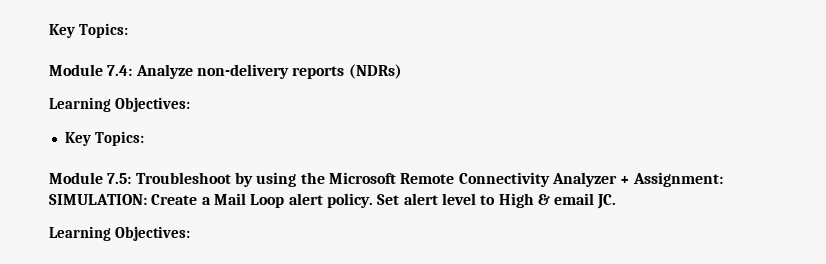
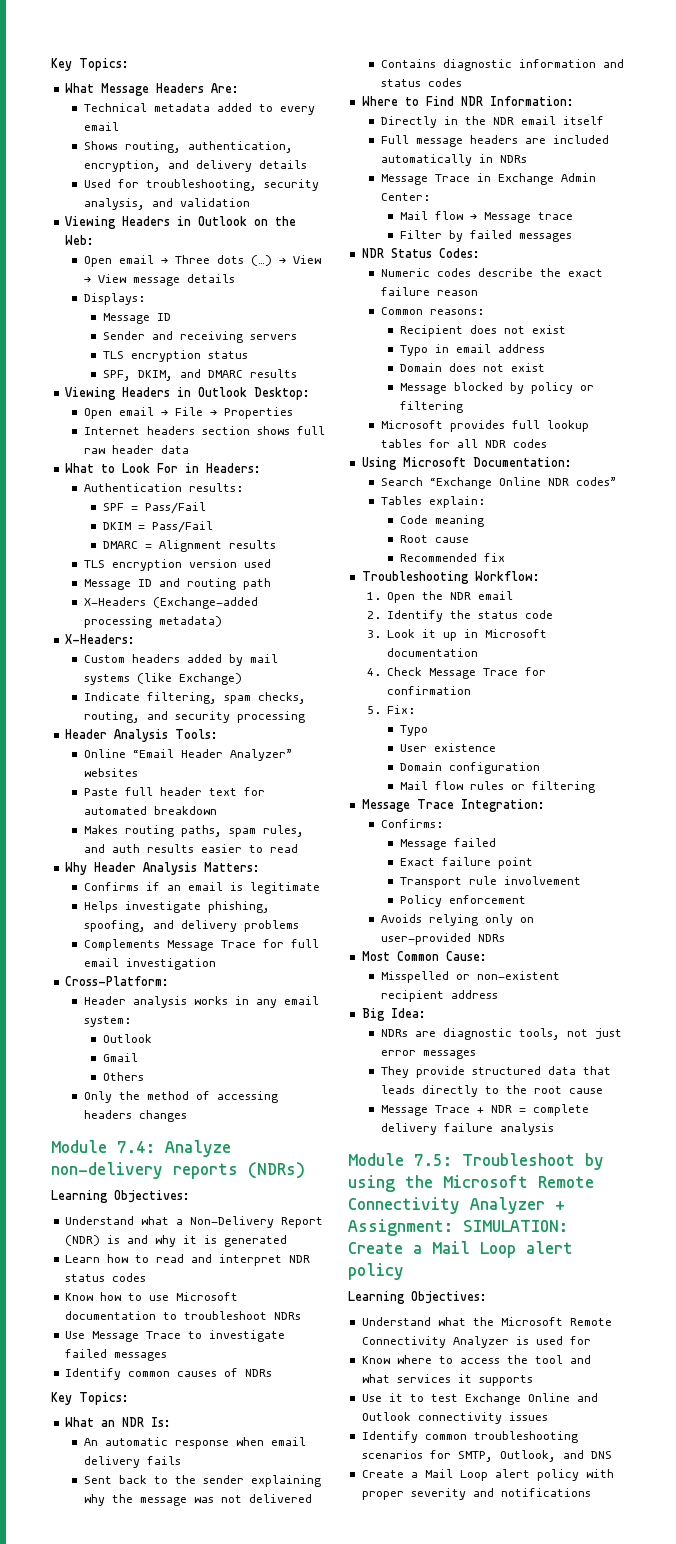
[49,23,128,38] Key Topics: -> [51,58,129,71] [64,83,239,96] [83,103,315,115] [83,122,119,131] [83,141,293,153] [83,160,307,172] [83,179,319,191] [83,198,250,210] [64,216,296,229] [64,235,94,245] [83,255,321,267] [83,274,235,286] [83,293,145,305] [102,313,171,324] [102,331,297,343] [102,350,248,362] [102,369,297,381] [64,387,310,400] [83,407,293,419] [83,426,325,435] [83,445,189,454] [64,463,261,473] [83,483,243,492] [102,502,206,514] [102,521,213,533] [102,540,276,552] [83,559,271,571] [83,578,271,590] [83,597,258,609] [83,616,222,628] [64,634,135,644] [83,654,278,666] [83,673,242,685] [83,692,306,704] [83,711,305,723] [64,729,218,742] [83,749,292,761] [83,768,138,777] [83,787,265,796] [83,806,217,815] [83,825,304,837] [83,844,298,853] [64,862,260,875] [83,882,320,894] [83,901,270,913] [83,920,299,932] [83,939,319,951] [83,958,216,970] [64,976,169,986] [83,996,319,1008] [83,1016,131,1027] [102,1034,152,1043] [102,1053,138,1062] [102,1072,144,1081] [83,1091,278,1103] [83,1110,187,1122] Key Topics: // What Message Headers Are: // Technical metadata added to every email // Shows routing, authentication, encryption, and delivery details // Used for troubleshooting, security analysis, and validation // Viewing Headers in Outlook on the Web: // Open email → Three dots (…) → View → View message details // Displays: // Message ID // Sender and receiving servers // TLS encryption status // SPF, DKIM, and DMARC results // Viewing Headers in Outlook Desktop: // Open email → File → Properties // Internet headers section shows full raw header data // What to Look For in Headers: // Authentication results: // SPF = Pass/Fail // DKIM = Pass/Fail // DMARC = Alignment results // TLS encryption version used // Message ID and routing path // X-Headers (Exchange-added processing metadata) // X-Headers: // Custom headers added by mail systems (like Exchange) // Indicate filtering, spam checks, routing, and security processing // Header Analysis Tools: // Online “Email Header Analyzer” websites // Paste full header text for automated breakdown // Makes routing paths, spam rules, and auth results easier to read // Why Header Analysis Matters: // Confirms if an email is legitimate // Helps investigate phishing, spoofing, and delivery problems // Complements Message Trace for full email investigation // Cross-Platform: // Header analysis works in any email system: // Outlook // Gmail // Others // Only the method of accessing headers changes
[64,131,144,146] Key Topics: -> [64,1216,323,1228] [64,1235,287,1247] [64,1254,310,1266] [64,1273,146,1282] [64,1292,238,1301] [64,1311,301,1320] [64,1330,285,1342] [64,1349,167,1361] [64,1368,272,1380] [51,1392,129,1405] [64,1417,171,1427] [83,1437,306,1449] [83,1456,181,1468] [83,1475,321,1487] [83,1494,312,1506] [380,59,624,71] [380,78,462,87] [361,96,574,106] [380,116,604,128] [380,135,609,147] [380,154,527,166] [380,173,596,185] [380,193,430,201] [399,211,573,223] [399,230,572,242] [361,248,480,258] [380,268,603,277] [380,287,478,296] [380,307,484,315] [399,325,566,337] [399,344,545,356] [399,363,545,372] [399,382,594,394] [399,401,463,413] [380,420,589,432] [380,439,547,448] [361,457,572,470] [380,477,616,489] [380,496,485,508] [399,515,484,527] [399,535,469,543] [399,553,505,562] [361,571,540,584] [366,591,514,603] [366,610,554,622] [366,629,548,641] [387,648,479,657] [366,667,547,679] [387,686,472,695] [366,705,416,714] [399,725,428,736] [399,743,496,752] [399,762,540,774] [399,781,595,793] [361,799,545,812] [380,819,443,828] [399,838,496,850] [399,857,533,869] [399,876,581,888] [399,895,526,907] [380,914,534,926] [380,933,505,945] [361,951,487,961] [380,971,560,983] [380,990,498,1002] [361,1008,426,1021] [380,1028,622,1040] [380,1050,476,1059] [380,1066,611,1078] [380,1085,603,1097] [380,1104,589,1116] [380,1123,554,1135] Understand what a Non-Delivery Report (NDR) is and why it is generated // Learn how to read and interpret NDR status codes // Know how to use Microsoft documentation to troubleshoot NDRs // Use Message Trace to investigate failed messages // Identify common causes of NDRs // Key Topics: // What an NDR Is: // An automatic response when email delivery fails // Sent back to the sender explaining why the message was not delivered // Contains diagnostic information and status codes // Where to Find NDR Information: // Directly in the NDR email itself // Full message headers are included automatically in NDRs // Message Trace in Exchange Admin Center: // Mail flow → Message trace // Filter by failed messages // NDR Status Codes: // Numeric codes describe the exact failure reason // Common reasons: // Recipient does not exist // Typo in email address // Domain does not exist // Message blocked by policy or filtering // Microsoft provides full lookup tables for all NDR codes // Using Microsoft Documentation: // Search “Exchange Online NDR codes” // Tables explain: // Code meaning // Root cause // Recommended fix // Troubleshooting Workflow: // 1. Open the NDR email // 2. Identify the status code // 3. Look it up in Microsoft documentation // 4. Check Message Trace for confirmation // 5. Fix: // Typo // User existence // Domain configuration // Mail flow rules or filtering // Message Trace Integration: // Confirms: // Message failed // Exact failure point // Transport rule involvement // Policy enforcement // Avoids relying only on user-provided NDRs // Most Common Cause: // Misspelled or non-existent recipient address // Big Idea: // NDRs are diagnostic tools, not just error messages // They provide structured data that leads directly to the root cause // Message Trace + NDR = complete delivery failure analysis
[326,193,617,209] [49,226,190,241] policy. Set alert level to High & email JC. // Learning Objectives: -> [348,1263,404,1280] [348,1291,487,1304] [361,1317,612,1326] [361,1336,591,1348] [361,1355,591,1364] [361,1374,533,1386] [361,1393,598,1405] [361,1412,548,1424] [361,1431,578,1443] [361,1450,612,1462] [361,1469,614,1481] [361,1488,591,1500] policy // Learning Objectives: // Understand what the Microsoft Remote Connectivity Analyzer is used for // Know where to access the tool and what services it supports // Use it to test Exchange Online and Outlook connectivity issues // Identify common troubleshooting scenarios for SMTP, Outlook, and DNS // Create a Mail Loop alert policy with proper severity and notifications

